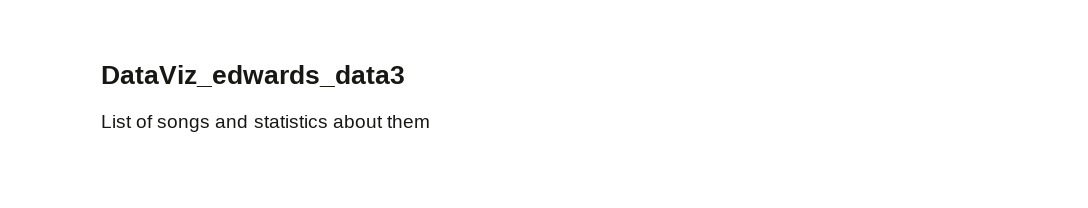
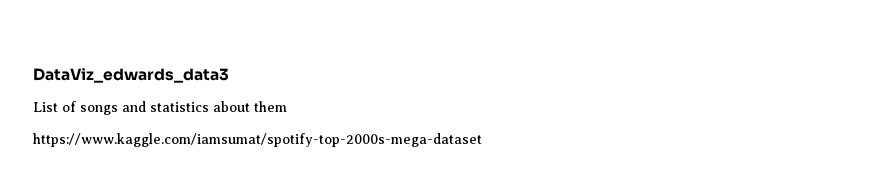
(430, 121) none -> [33,133,482,147] // https://www.kaggle.com/iamsumat/spotify-top-2000s-mega-dataset

